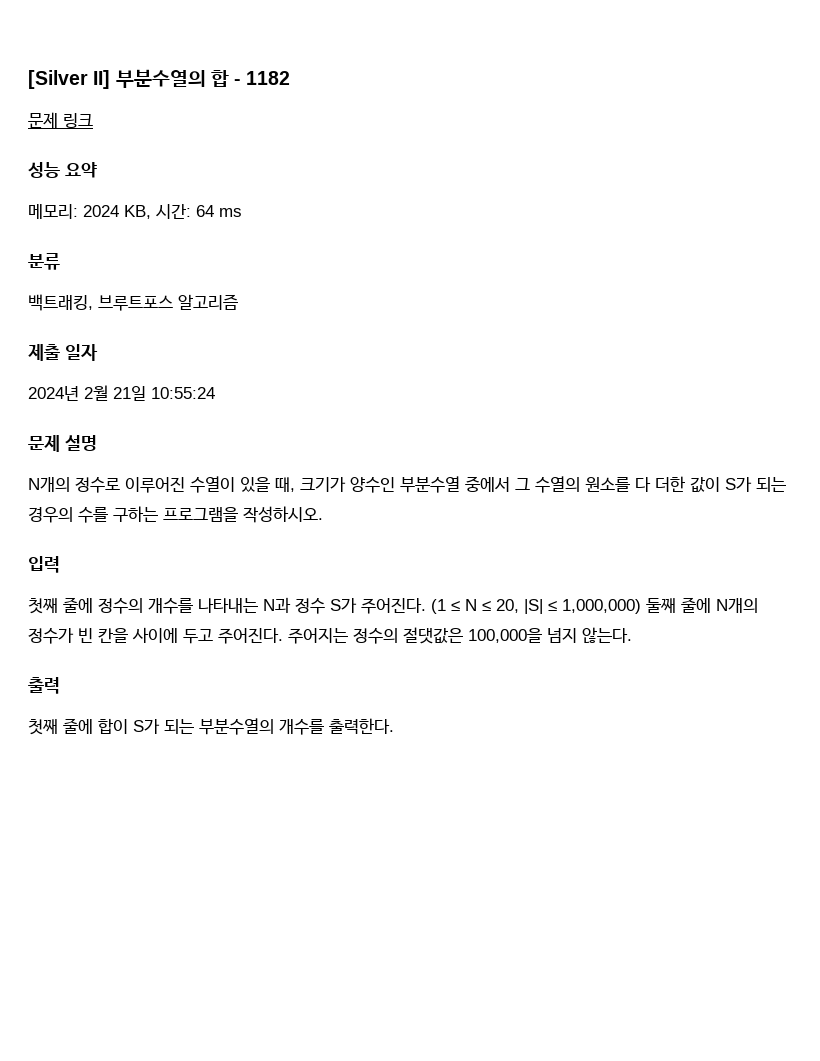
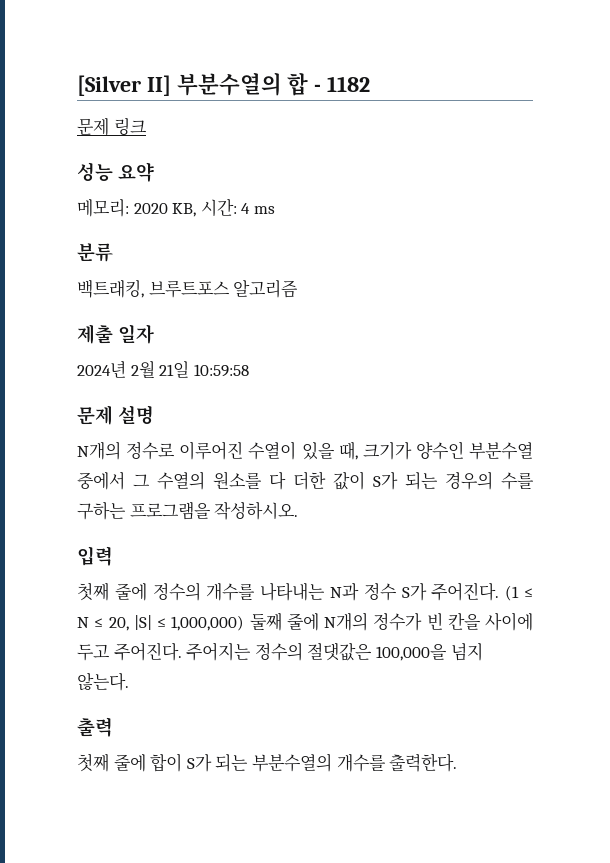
[83,205,119,217] 2024 -> [133,203,168,214] 2020
[196,205,214,217] 64 -> [241,203,251,214] 4
[151,387,215,399] 10:55:24 -> [193,364,249,377] 10:59:58

